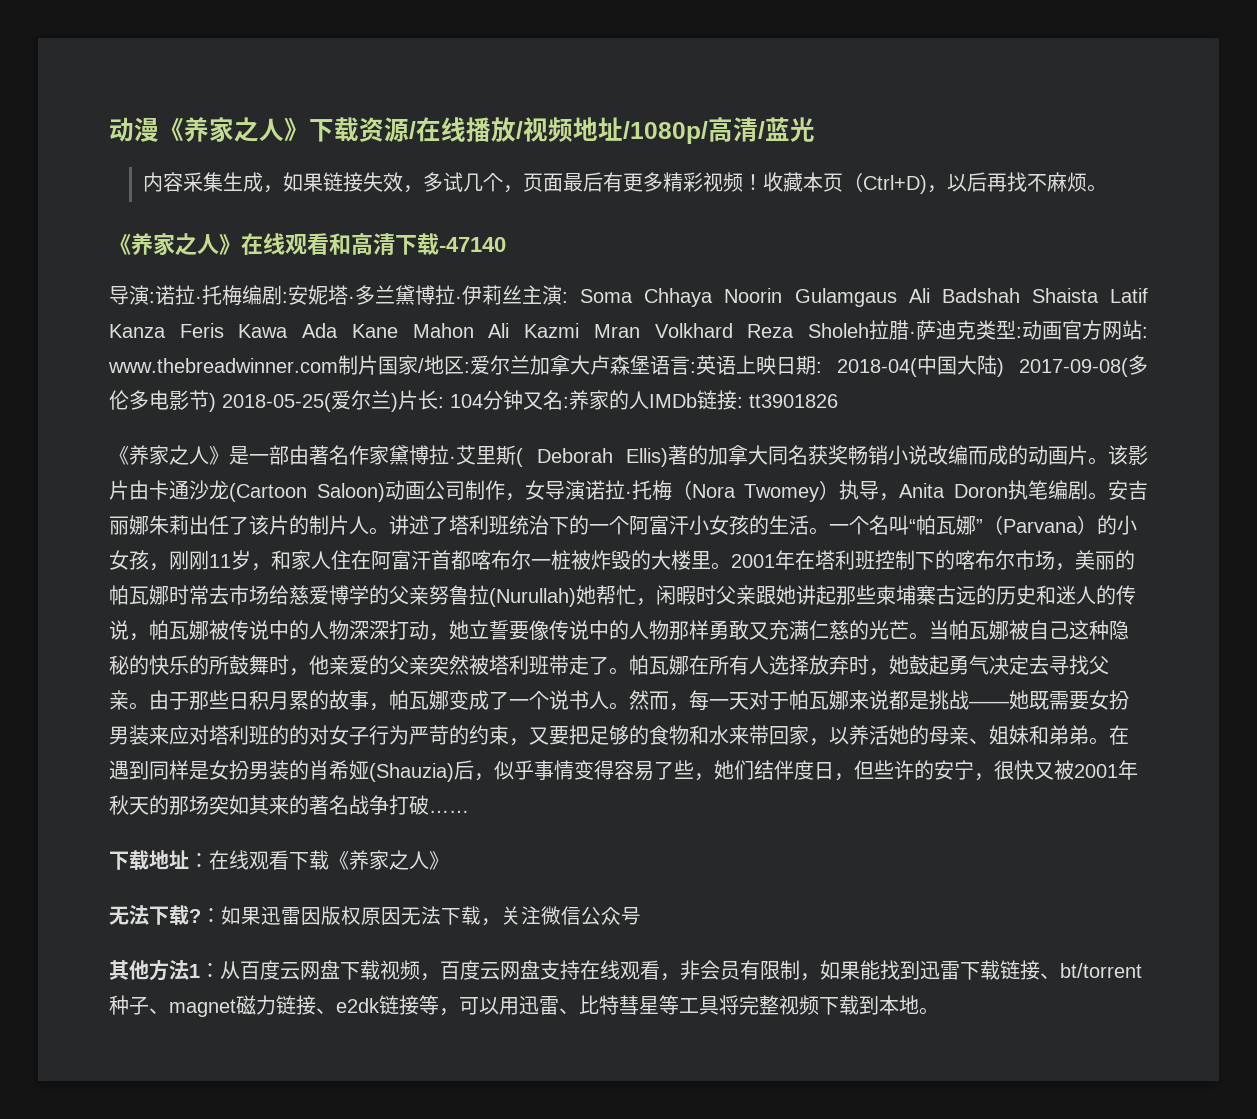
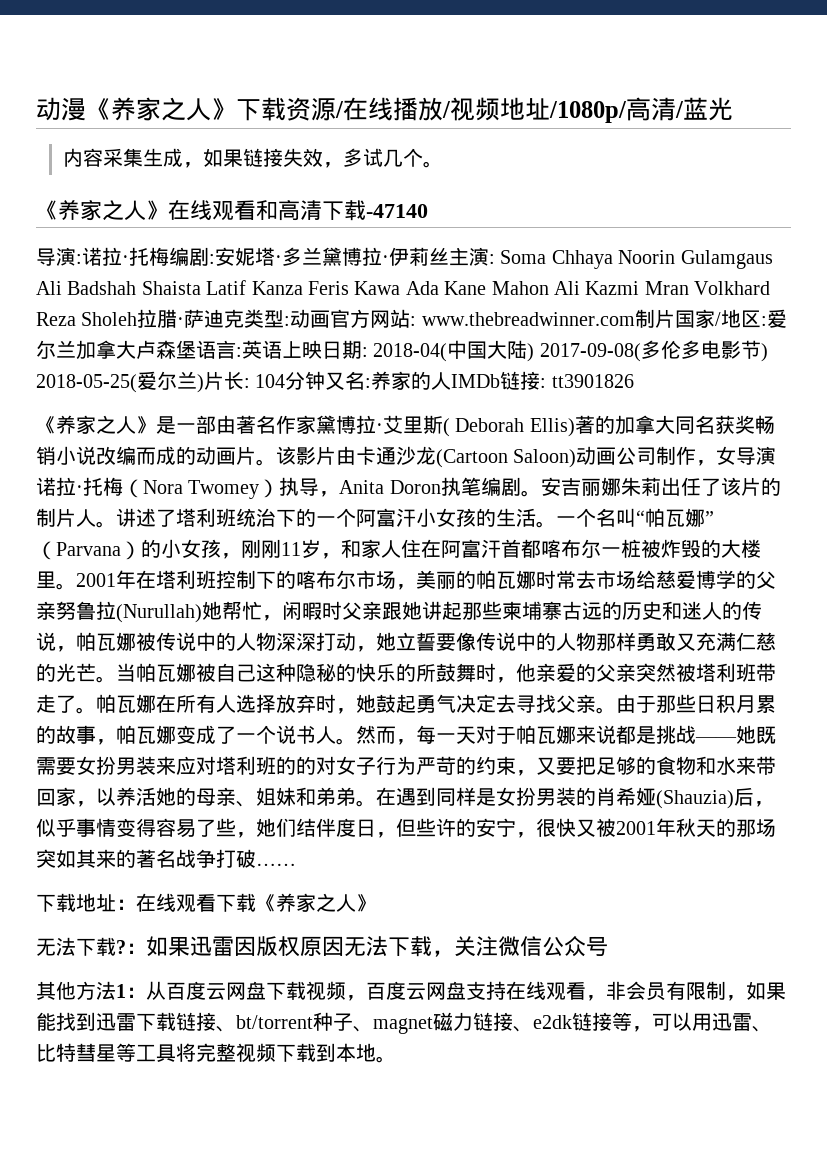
[502,172,1087,194] ，页面最后有更多精彩视频！收藏本页（Ctrl+D)，以后再找不麻烦 -> (424, 157) none

